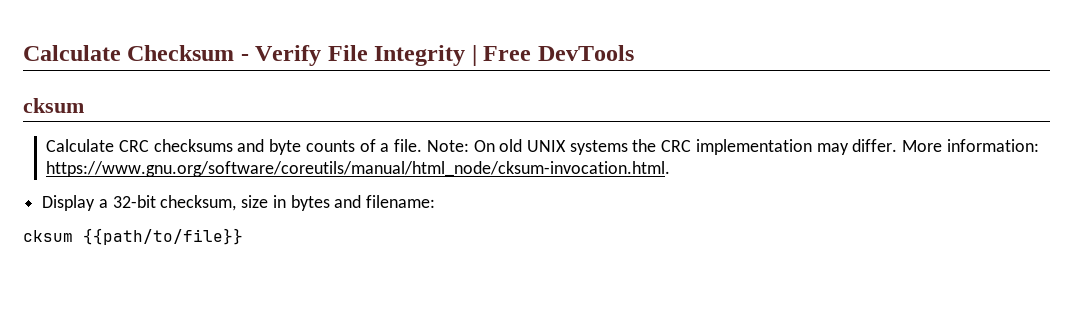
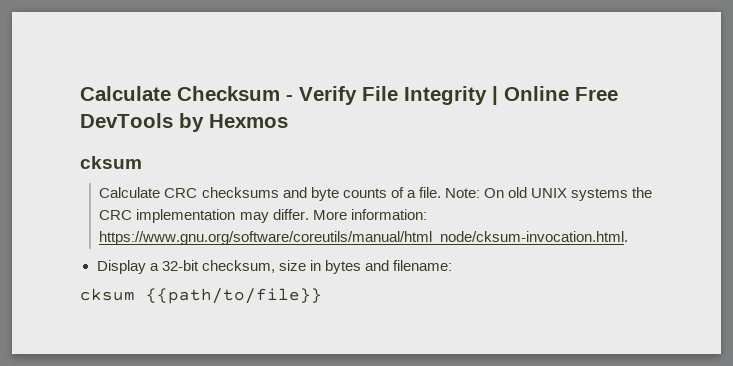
(477, 55) none -> [504,86,569,101] Online
(634, 53) none -> [179,113,288,132] by Hexmos

